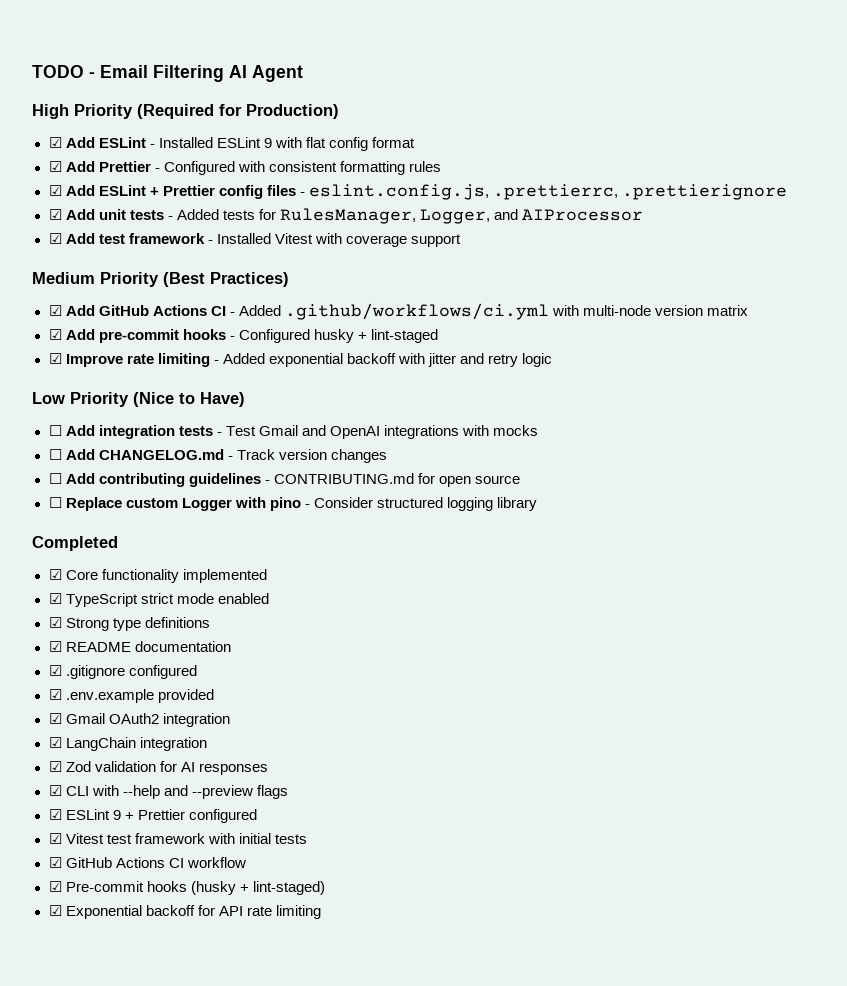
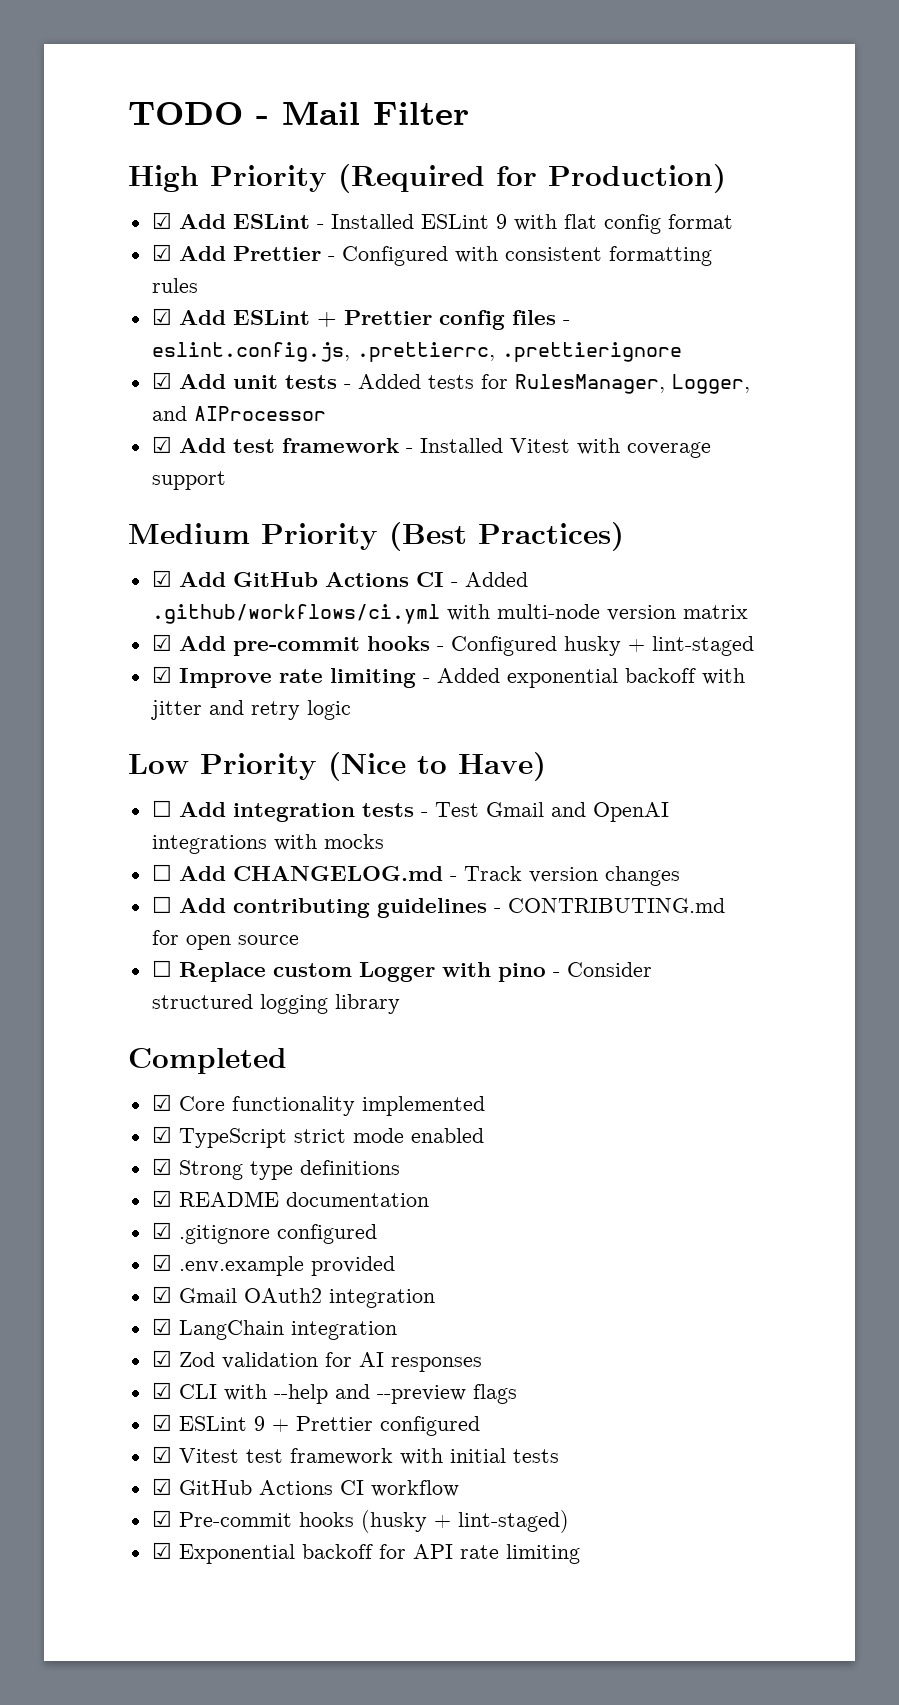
[100,65,303,82] Email Filtering AI Agent -> [282,101,469,125] Mail Filter

